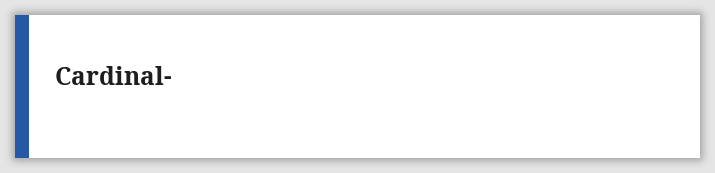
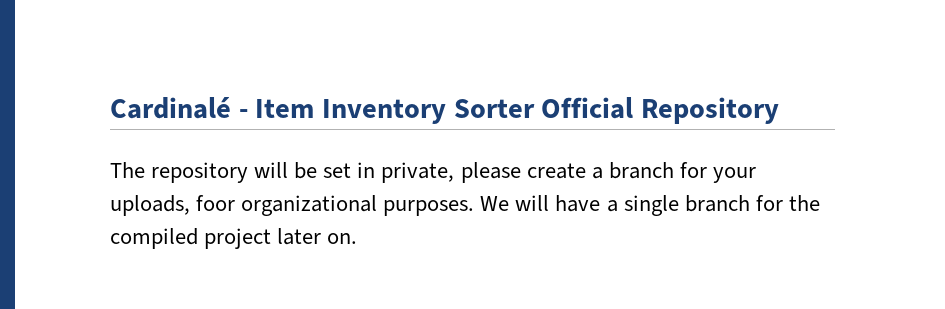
[55,66,172,85] Cardinal- -> [110,97,780,124] [110,162,756,183] [110,195,820,216] [110,228,358,249] Cardinalé - Item Inventory Sorter Official Repository // The repository will be set in private, please create a branch for your uploads, foor organizational purposes. We will have a single branch for the compiled project later on.

